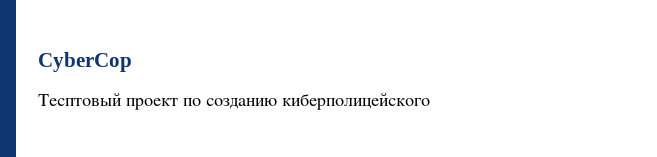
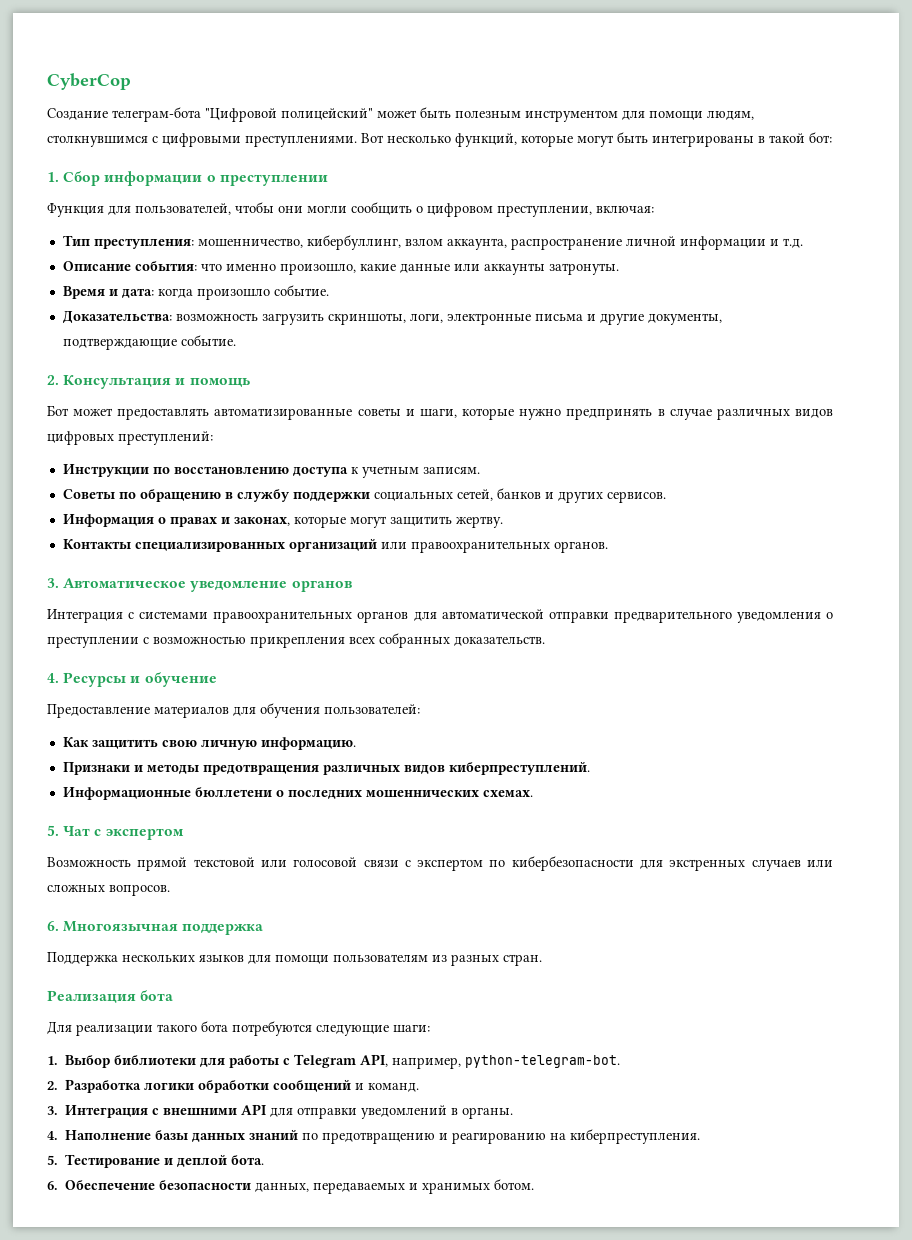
[38,93,430,110] Тесптовый проект по созданию киберполицейского -> [47,107,754,122] [47,132,832,147] [47,171,328,186] [47,202,654,217] [62,235,803,250] [62,261,619,275] [62,285,329,300] [62,311,722,325] [62,335,236,350] [47,375,250,389] [47,405,833,420] [47,431,213,445] [62,464,480,478] [62,488,666,503] [62,514,503,528] [62,538,608,553] [47,578,352,592] [47,609,834,623] [47,633,545,648] [47,672,217,687] [47,703,420,718] [62,737,356,750] [62,761,590,775] [62,787,533,800] [47,825,184,840] [47,856,833,871] [47,884,170,896] [47,921,264,935] [47,952,542,966] [47,990,174,1004] [47,1021,430,1036] [47,1054,621,1069] [47,1079,420,1093] [47,1104,514,1119] [47,1129,701,1144] [47,1154,265,1168] [47,1179,535,1194] Создание телеграм-бота "Цифровой полицейский" может быть полезным инструментом для помощи людям, столкнувшимся с цифровыми преступлениями. Вот несколько функций, которые могут быть интегрированы в такой бот: // 1. Сбор информации о преступлении // Функция для пользователей, чтобы они могли сообщить о цифровом преступлении, включая: // Тип преступления: мошенничество, кибербуллинг, взлом аккаунта, распространение личной информации и т.д. // Описание события: что именно произошло, какие данные или аккаунты затронуты. // Время и дата: когда произошло событие. // Доказательства: возможность загрузить скриншоты, логи, электронные письма и другие документы, подтверждающие событие. // 2. Консультация и помощь // Бот может предоставлять автоматизированные советы и шаги, которые нужно предпринять в случае различных видов цифровых преступлений: // Инструкции по восстановлению доступа к учетным записям. // Советы по обращению в службу поддержки социальных сетей, банков и других сервисов. // Информация о правах и законах, которые могут защитить жертву. // Контакты специализированных организаций или правоохранительных органов. // 3. Автоматическое уведомление органов // Интеграция с системами правоохранительных органов для автоматической отправки предварительного уведомления о преступлении с возможностью прикрепления всех собранных доказательств. // 4. Ресурсы и обучение // Предоставление материалов для обучения пользователей: // Как защитить свою личную информацию. // Признаки и методы предотвращения различных видов киберпреступлений. // Информационные бюллетени о последних мошеннических схемах. // 5. Чат с экспертом // Возможность прямой текстовой или голосовой связи с экспертом по кибербезопасности для экстренных случаев или сложных вопросов. // 6. Многоязычная поддержка // Поддержка нескольких языков для помощи пользователям из разных стран. // Реализация бота // Для реализации такого бота потребуются следующие шаги: // 1. Выбор библиотеки для работы с Telegram API, например, python-telegram-bot. // 2. Разработка логики обработки сообщений и команд. // 3. Интеграция с внешними API для отправки уведомлений в органы. // 4. Наполнение базы данных знаний по предотвращению и реагированию на киберпреступления. // 5. Тестирование и деплой бота. // 6. Обеспечение безопасности данных, передаваемых и хранимых ботом.

